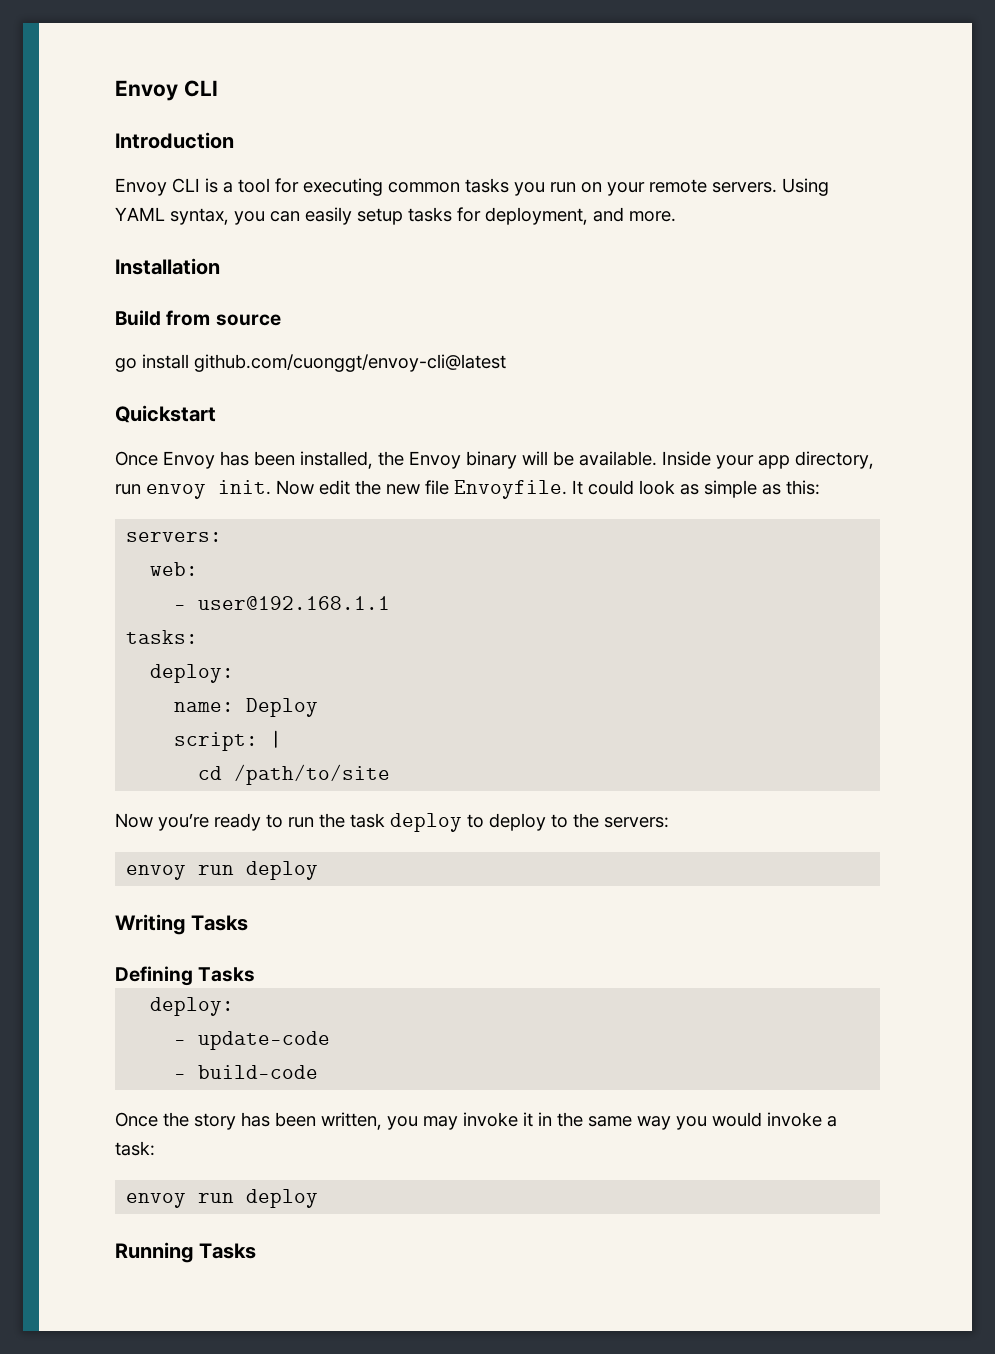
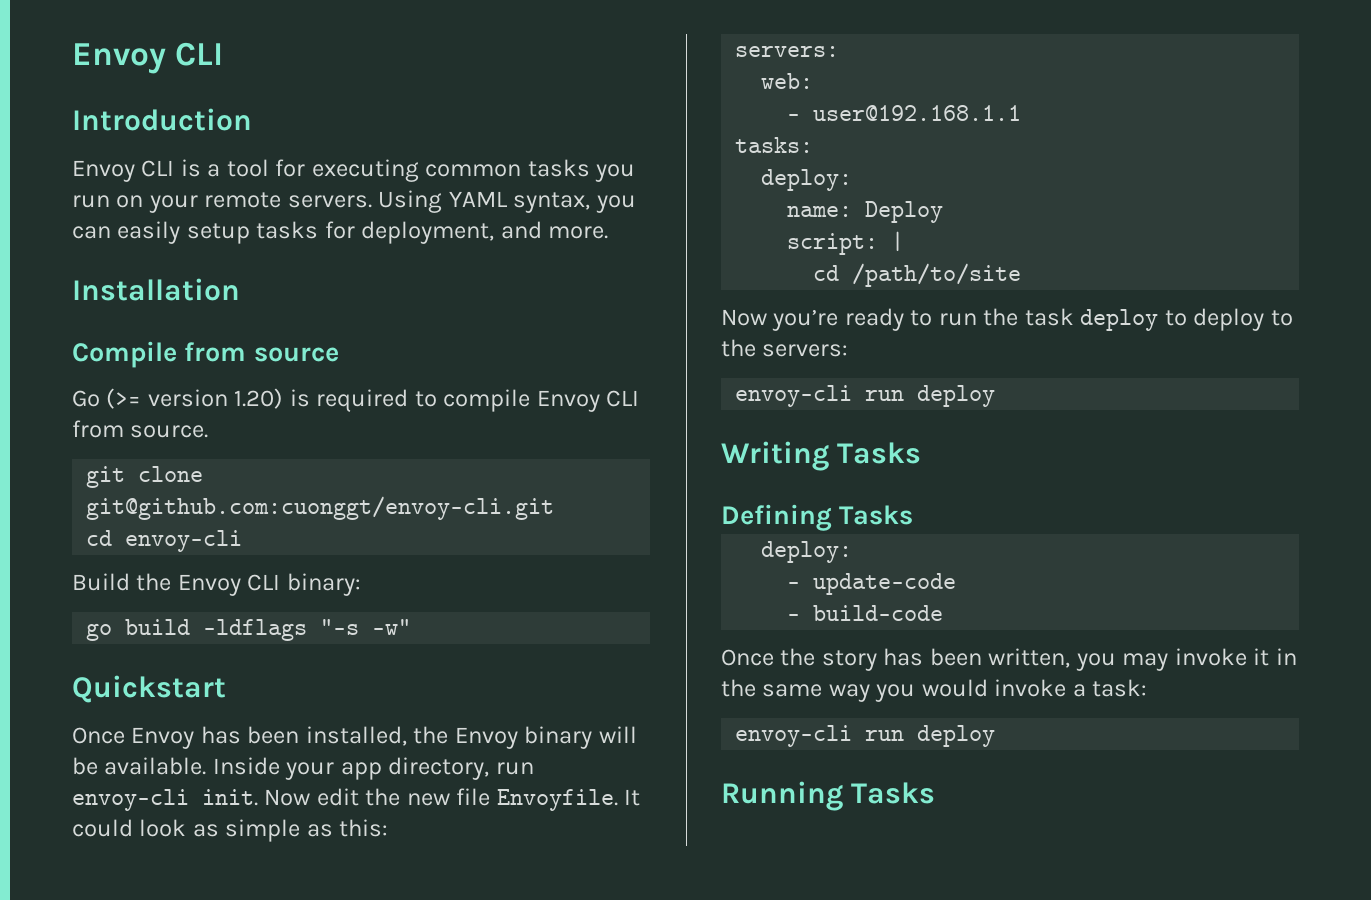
[115,310,161,326] Build -> [72,341,177,368] Compile
[115,354,506,372] go install github.com/cuonggt/envoy-cli@latest -> [72,388,640,412] [72,420,209,438] [86,466,204,488] [86,496,555,520] [86,530,243,552] [72,573,361,596] [86,619,412,641] Go (>= version 1.20) is required to compile Envoy CLI from source. // git clone git@github.com:cuonggt/envoy-cli.git // cd envoy-cli // Build the Envoy CLI binary: // go build -ldflags "-s -w"
[146,484,206,499] envoy -> [72,789,189,811] envoy-cli
[126,865,187,880] envoy -> [735,385,853,407] envoy-cli
[126,1193,187,1208] envoy -> [735,725,853,747] envoy-cli

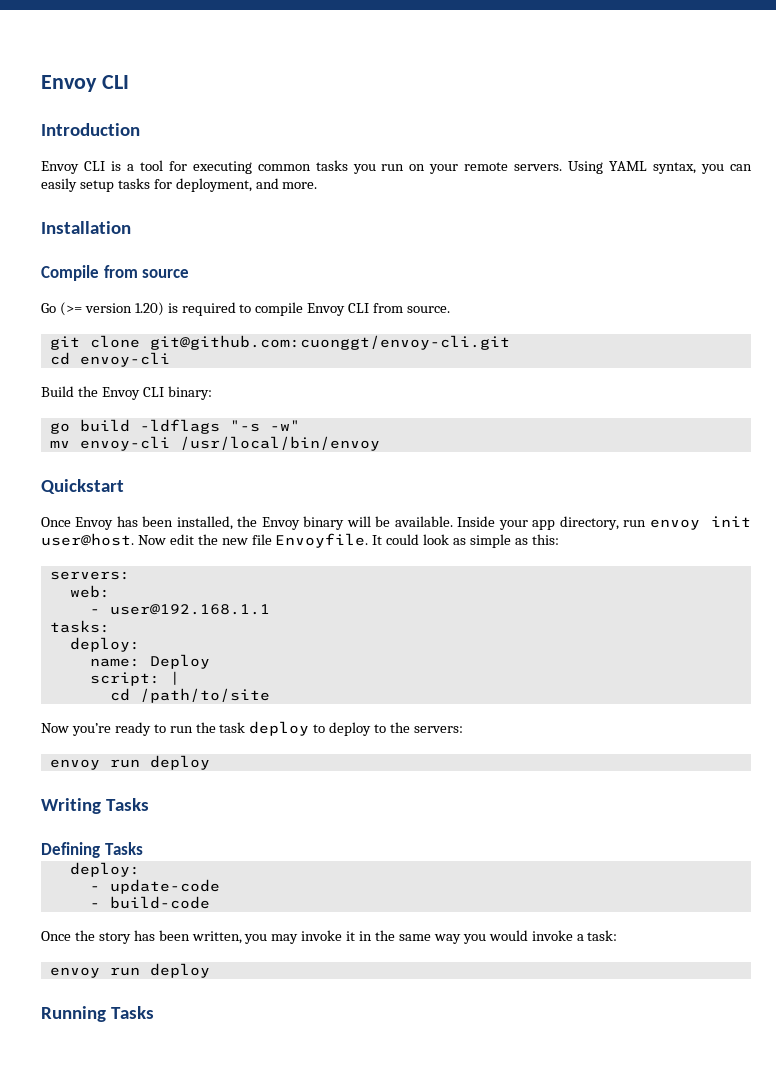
(412, 627) none -> [49,436,380,451] // mv envoy-cli /usr/local/bin/envoy
[72,789,258,811] envoy-cli init. -> [649,516,751,530] [41,533,134,546] envoy init user@host.
[735,385,853,407] envoy-cli -> [49,759,100,770] envoy
[735,725,853,747] envoy-cli -> [49,967,100,978] envoy

